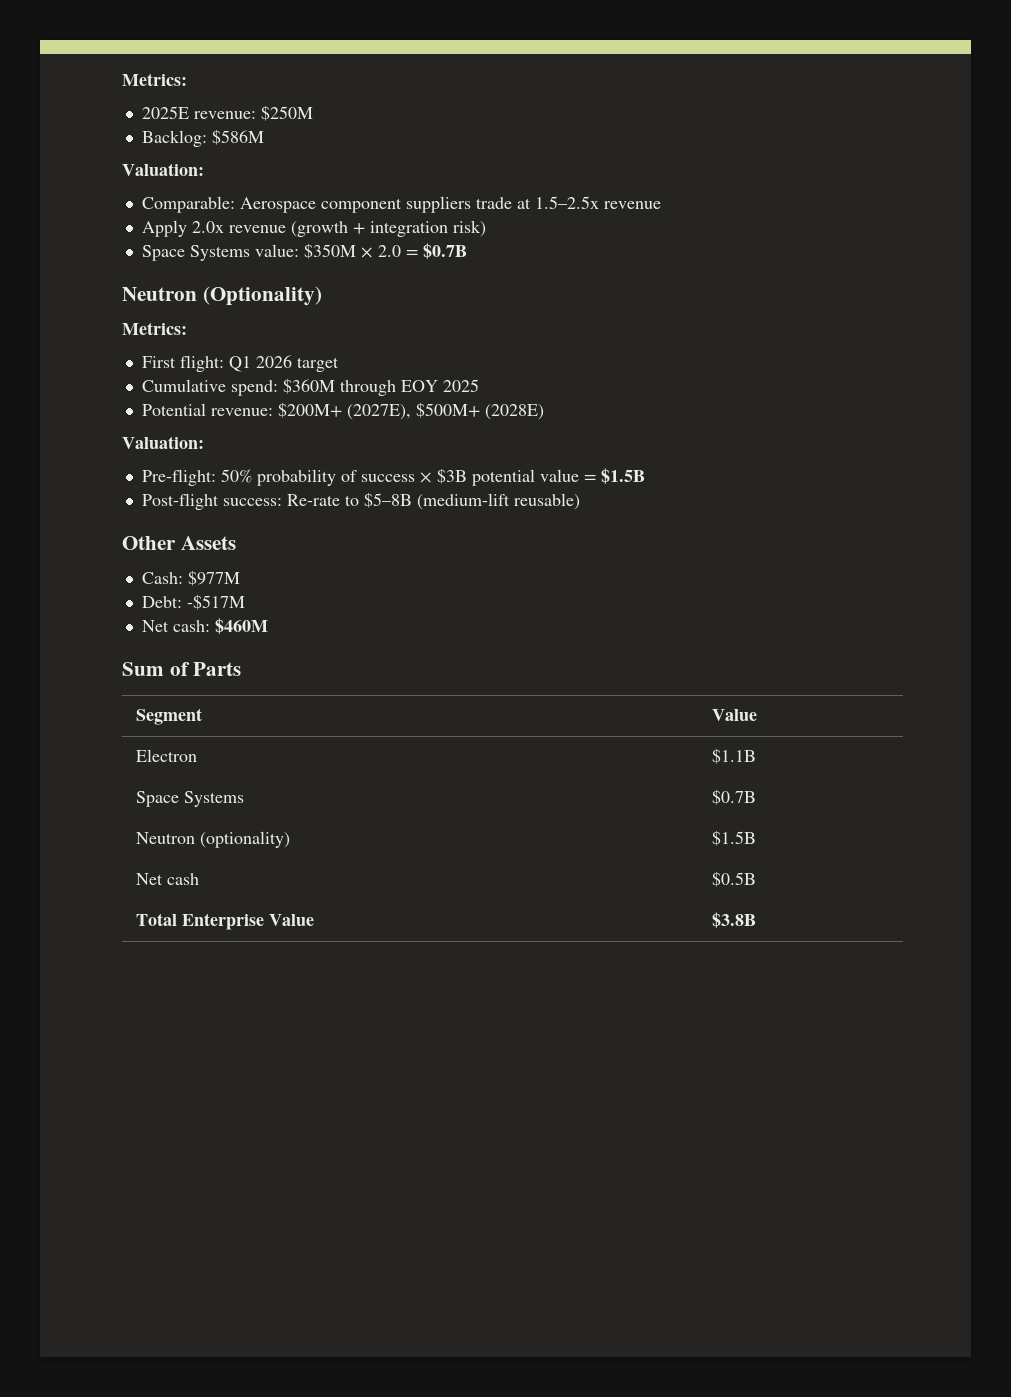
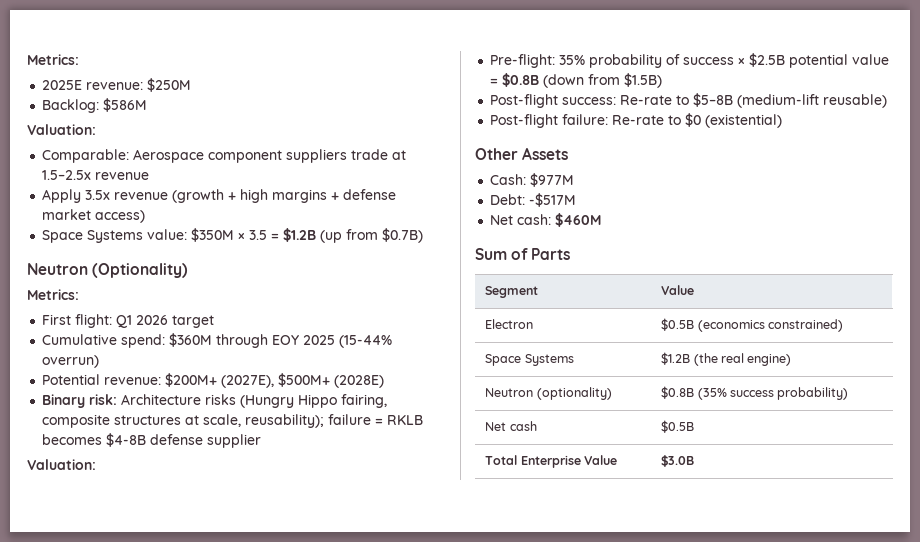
[191,221,224,233] 2.0x -> [85,190,111,200] 3.5x
[369,220,486,237] integration risk) -> [240,189,397,203] [42,209,146,223] high margins + defense market access)
[377,243,467,259] 2.0 = $0.7B -> [249,228,424,243] 3.5 = $1.2B (up from $0.7B)
(479, 385) none -> [339,335,393,348] [42,355,100,368] (15-44% overrun)
(544, 412) none -> [42,394,388,408] [42,414,424,428] [42,433,262,448] // Binary risk: Architecture risks (Hungry Hippo fairing, composite structures at scale, reusability); failure = RKLB becomes $4-8B defense supplier
[220,469,252,483] 50% -> [559,55,586,65] 35%
[436,468,467,484] $3B -> [749,53,786,67] $2.5B
[600,468,645,484] $1.5B -> [502,73,663,88] $0.8B (down from $1.5B)
(580, 501) none -> [490,113,783,128] // Post-flight failure: Re-rate to $0 (existential)
[712,748,757,764] $1.1B -> [661,318,844,332] $0.5B (economics constrained)
[712,789,757,805] [136,831,291,848] [712,830,757,846] $0.7B // Neutron (optionality) | $1.5B -> [661,352,792,366] [485,387,612,400] [661,386,849,400] $1.2B (the real engine) // Neutron (optionality) | $0.8B (35% success probability)
[712,912,757,928] $3.8B -> [661,455,695,467] $3.0B

